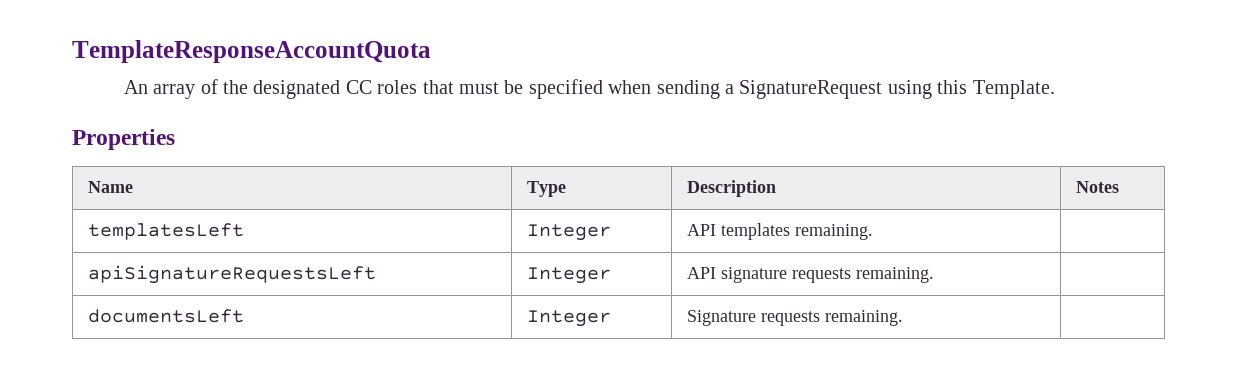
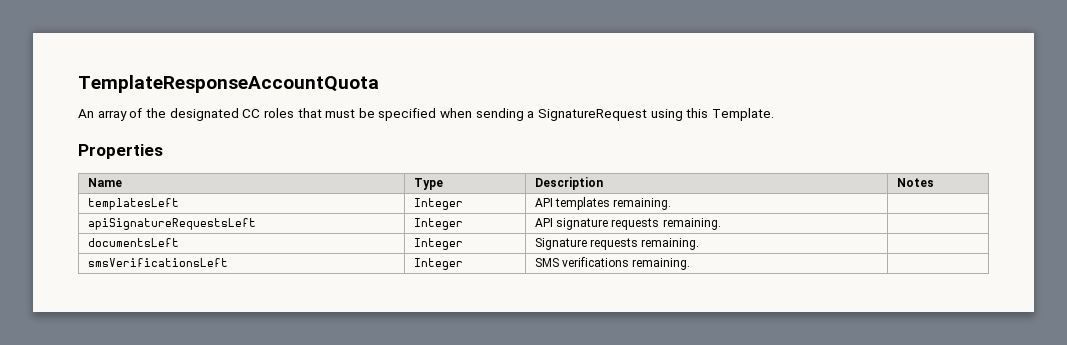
(903, 318) none -> [87,258,228,267] [413,258,463,270] [534,257,691,270] // smsVerificationsLeft | Integer | SMS verifications remaining. |

